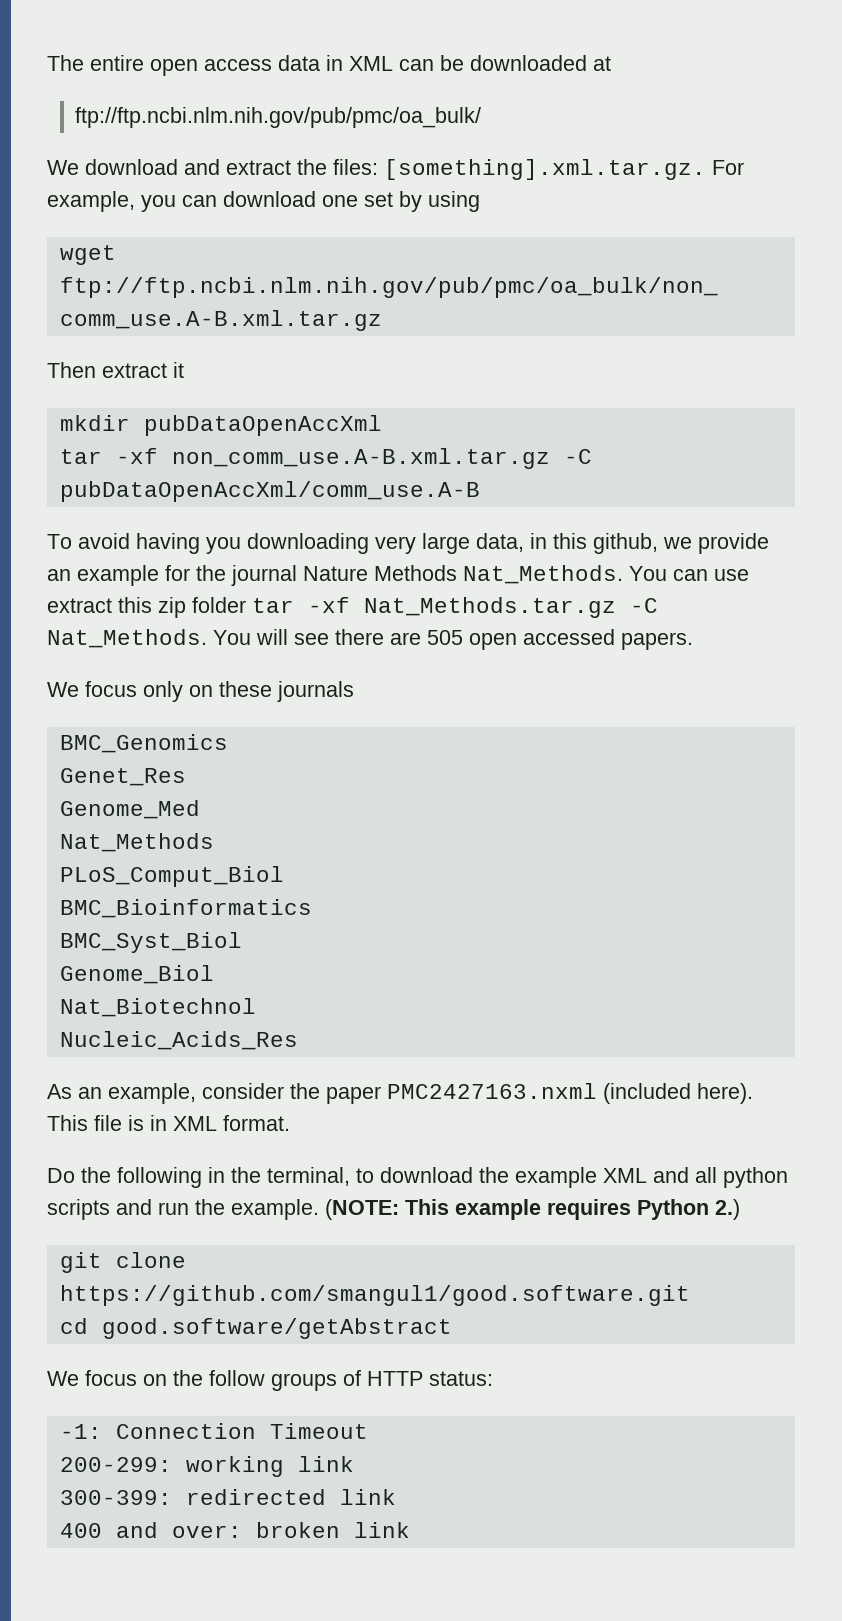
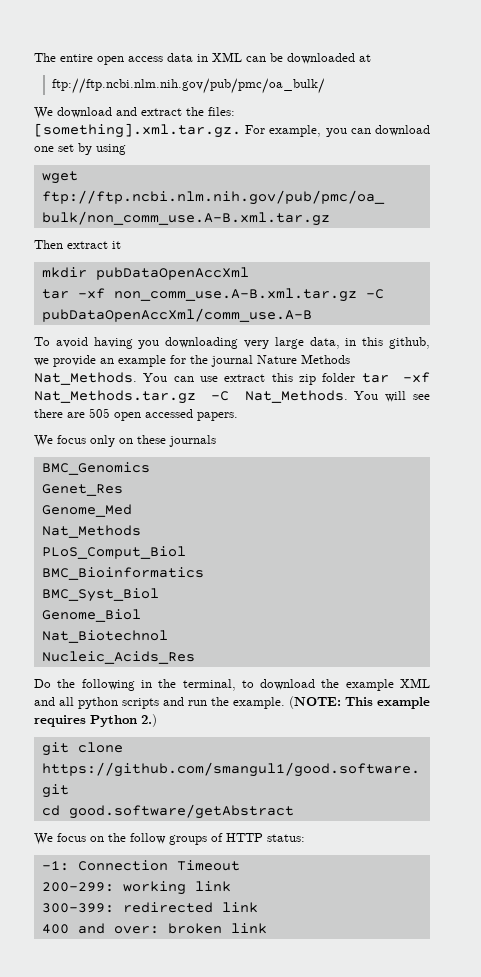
[47,1083,753,1104] [47,1115,290,1131] // As an example, consider the paper PMC2427163.nxml (included here). This file is in XML format. -> (195, 657) none

